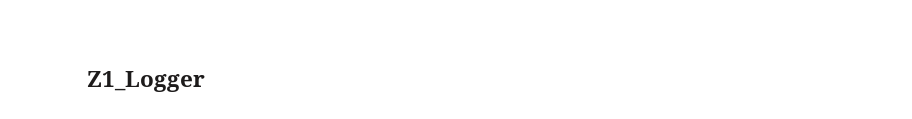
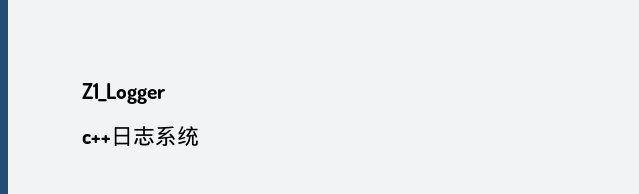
(205, 81) none -> [82,126,199,146] // c++日志系统

